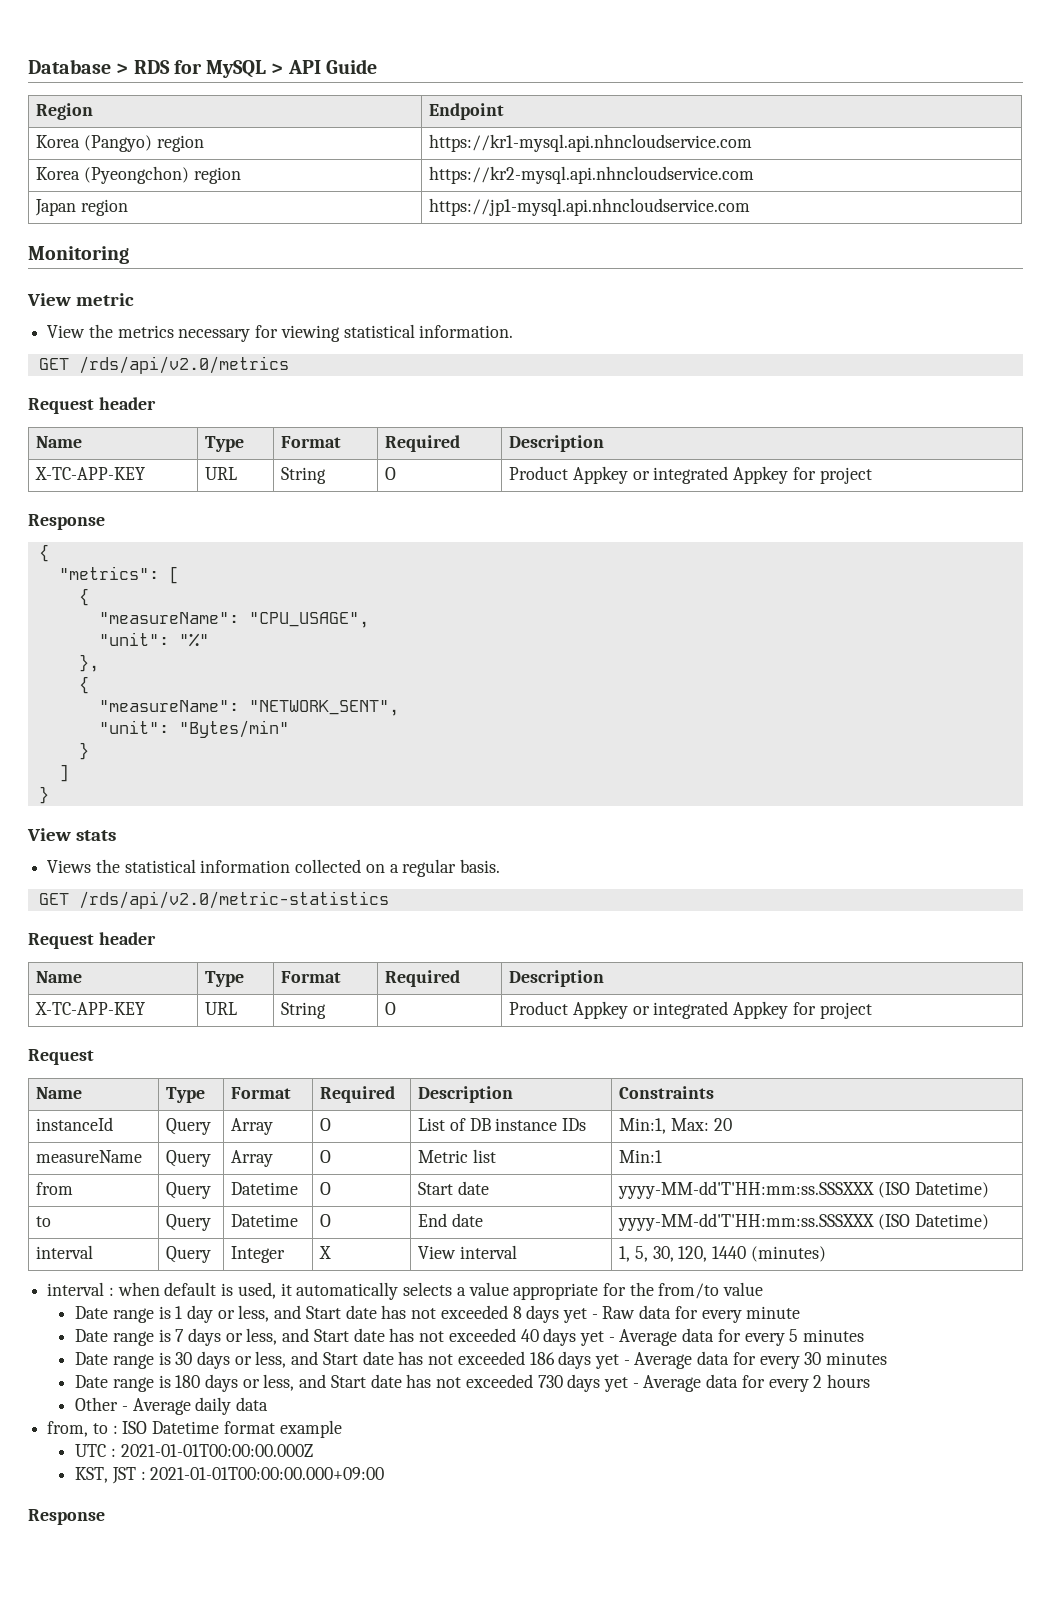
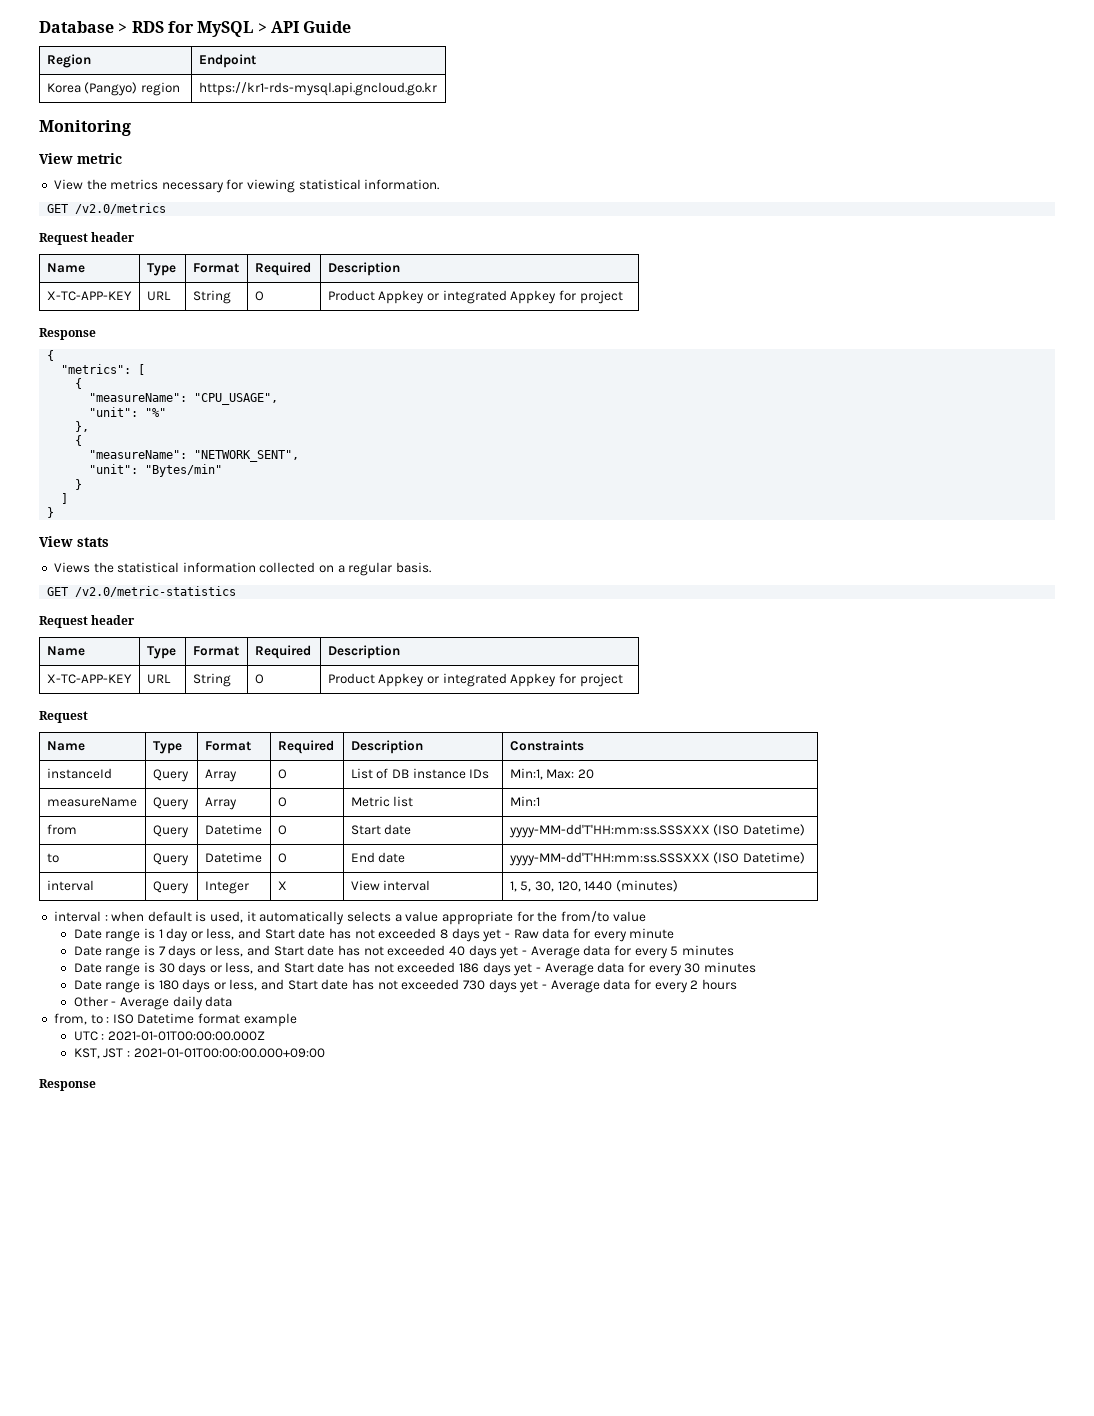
[429,134,753,152] [36,166,241,184] [429,166,755,184] [35,199,128,216] [429,198,751,216] https://kr1-mysql.api.nhncloudservice.com // Korea (Pyeongchon) region | https://kr2-mysql.api.nhncloudservice.com // Japan region | https://jp1-mysql.api.nhncloudservice.com -> [198,82,437,96] https://kr1-rds-mysql.api.gncloud.go.kr
[78,356,289,374] /rds/api/v2.0/metrics -> [75,203,167,214] /v2.0/metrics
[78,891,389,909] /rds/api/v2.0/metric-statistics -> [75,586,237,597] /v2.0/metric-statistics

